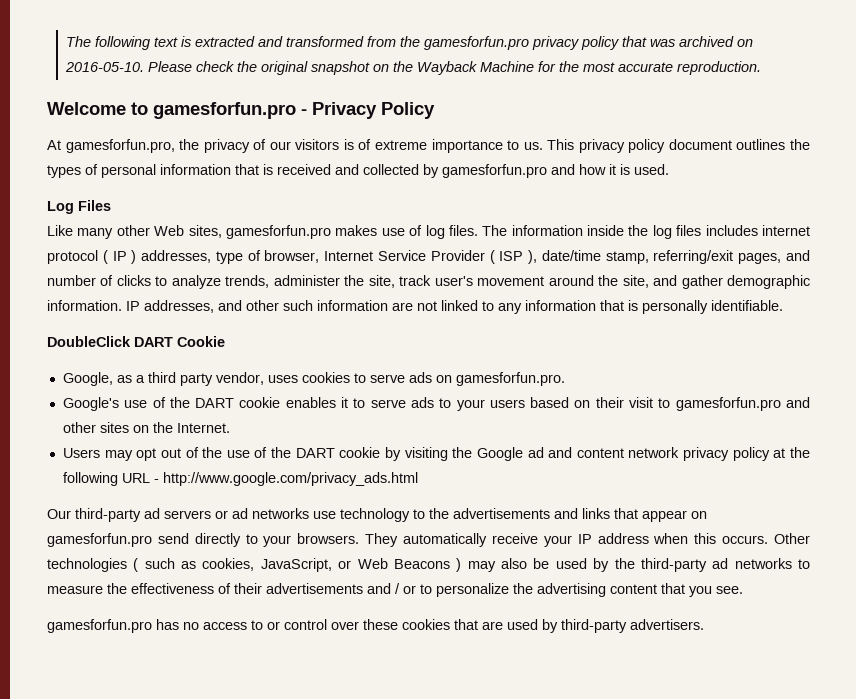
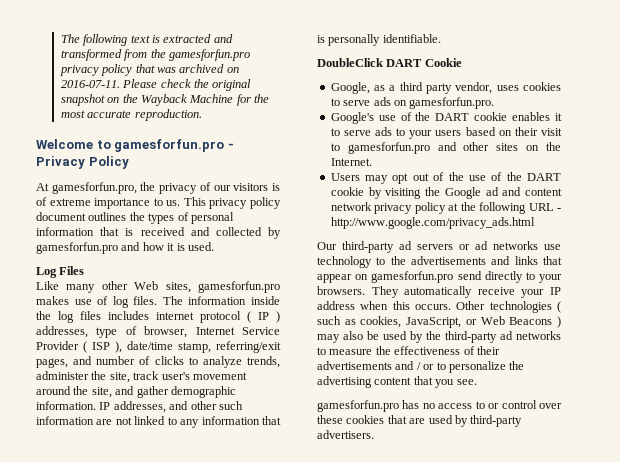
[65,62,145,72] 2016-05-10. -> [60,80,120,88] 2016-07-11.

